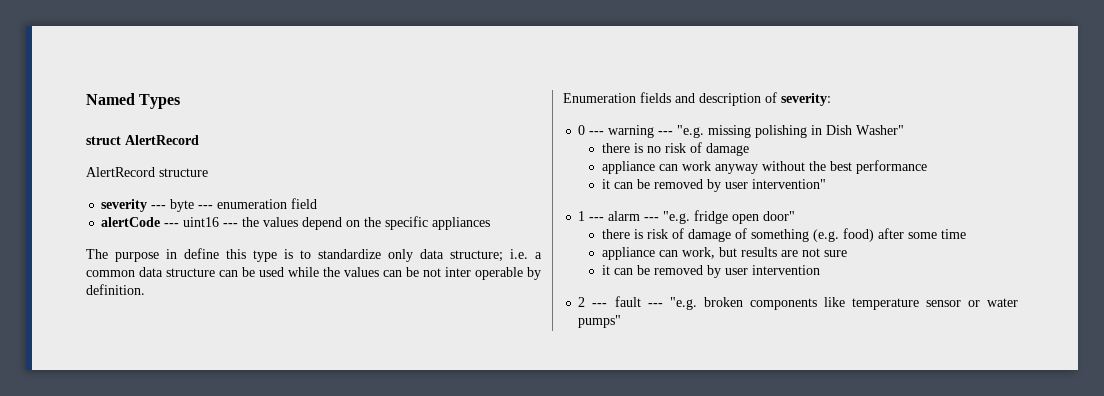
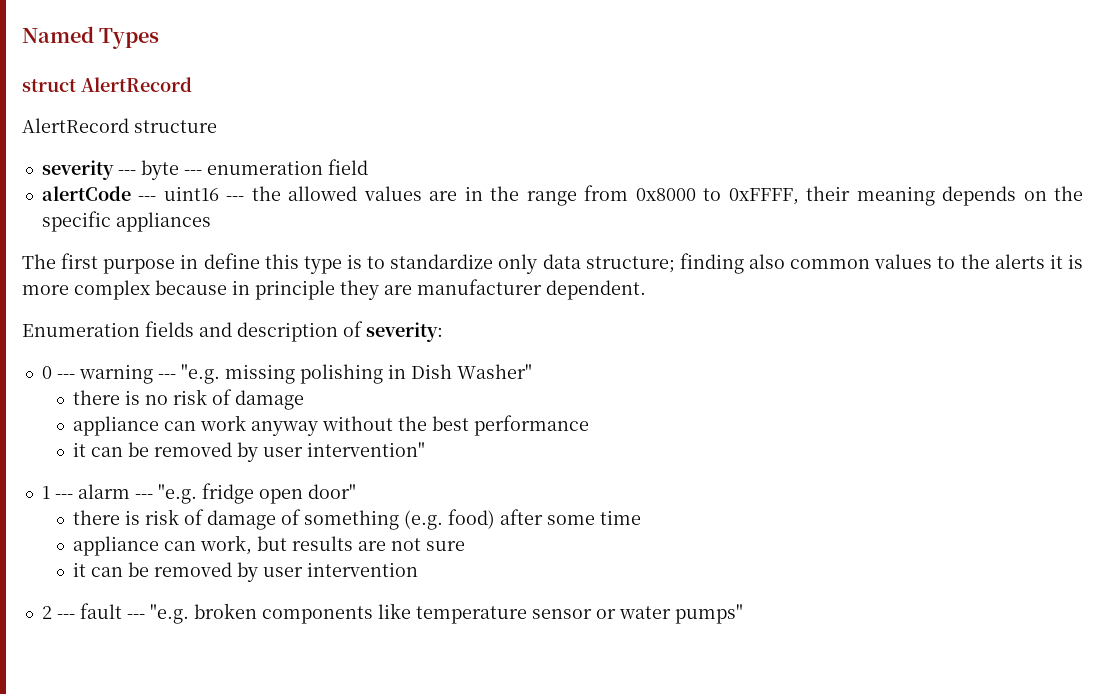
[263,217,343,230] values depend -> [288,185,1017,206] allowed values are in the range from 0x8000 to 0xFFFF, their meaning depends
(108, 254) none -> [61,253,99,269] first
[510,249,542,259] [86,267,541,280] [86,284,145,295] i.e. a common data structure can be used while the values can be not inter operable by definition. -> [679,253,1083,274] [22,279,646,300] finding also common values to the alerts it is more complex because in principle they are manufacturer dependent.

